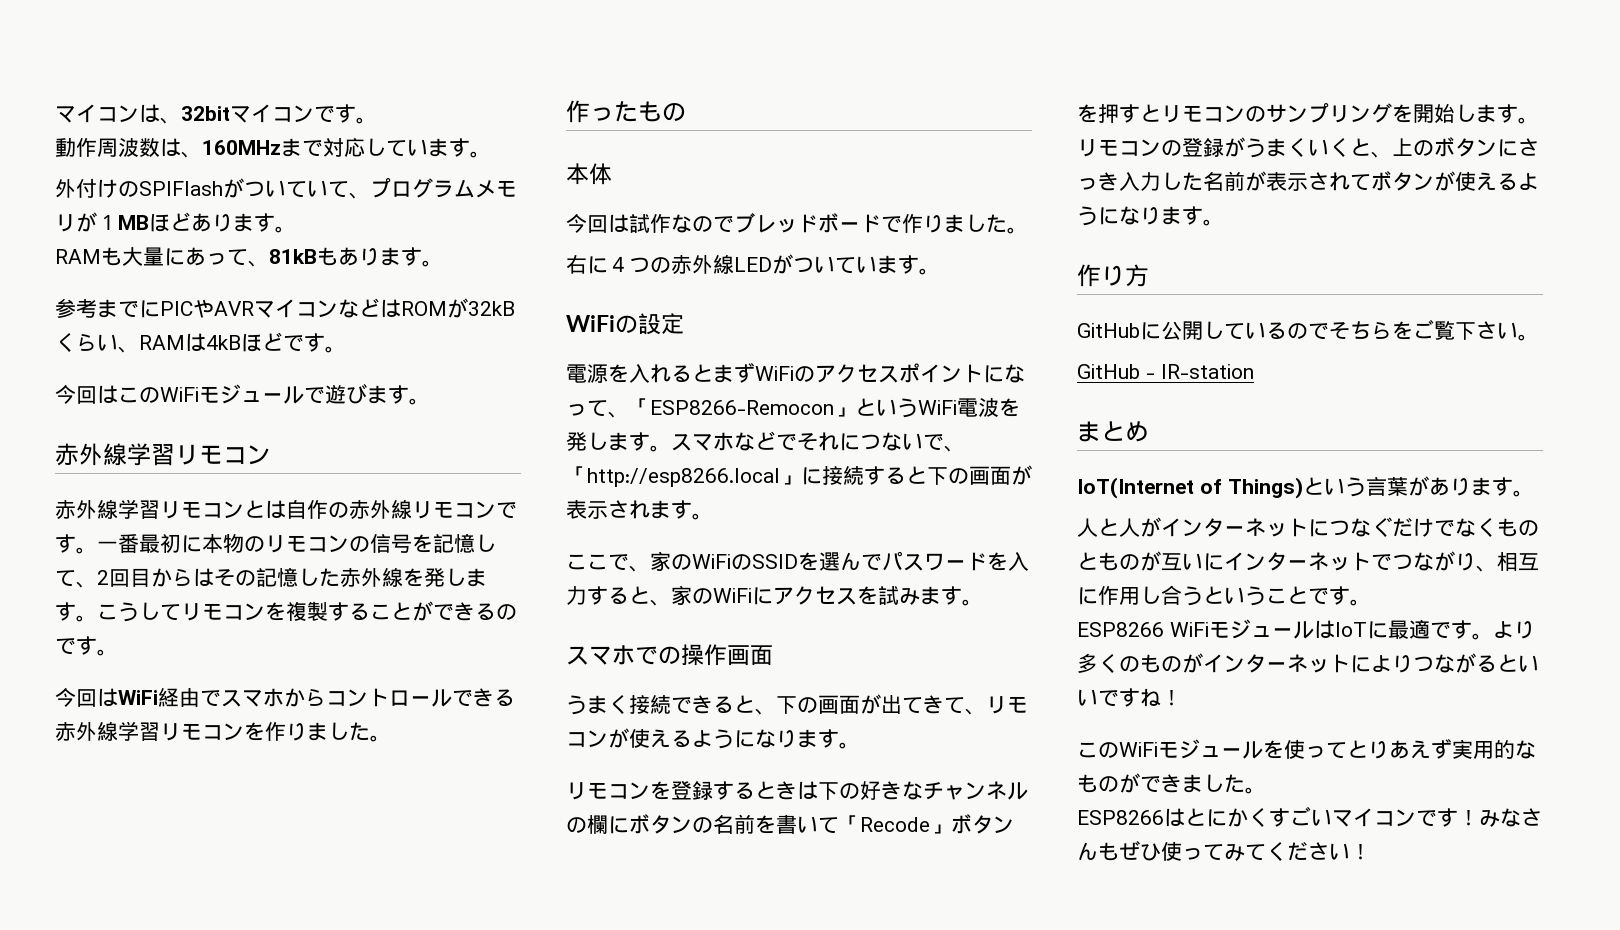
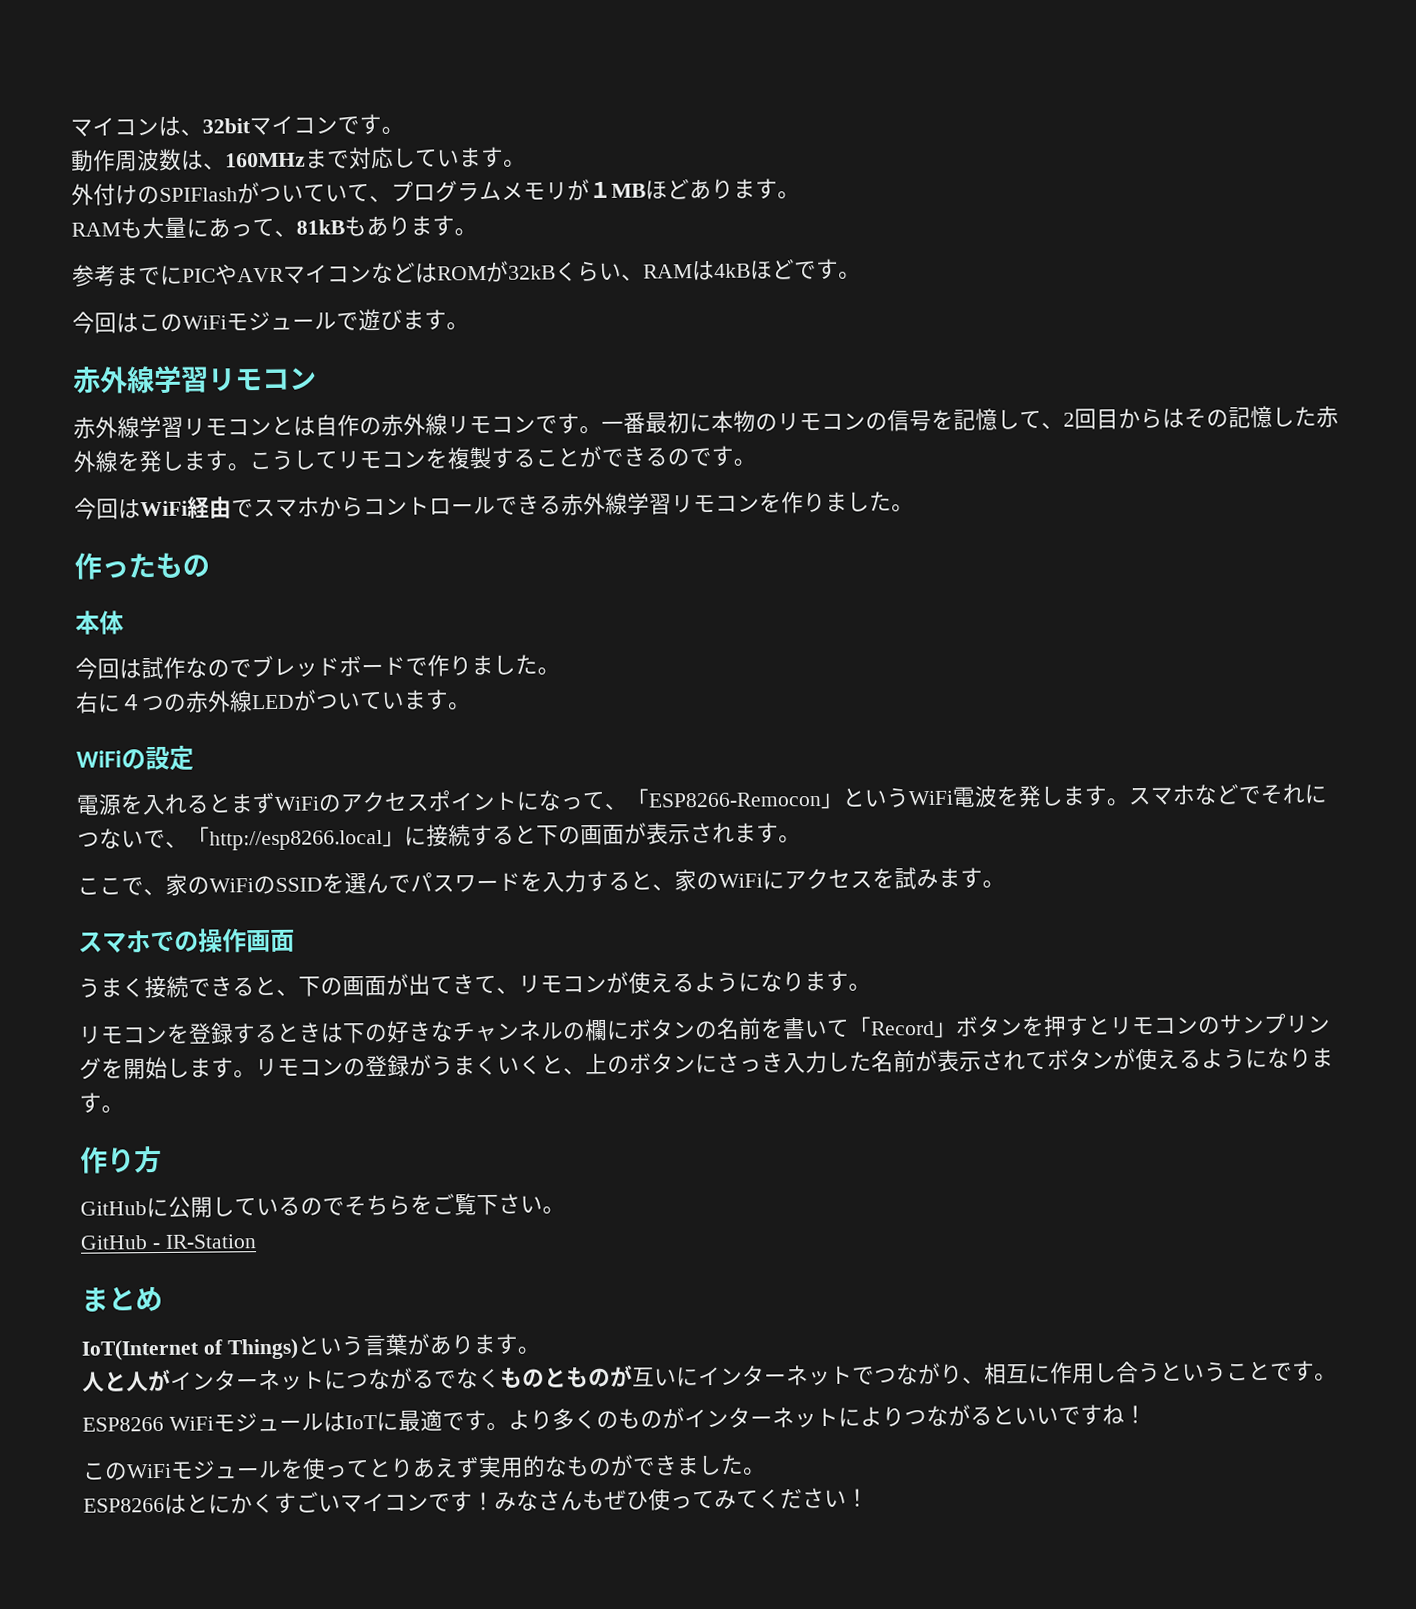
[860,817,930,832] Recode -> [870,1020,935,1036] Record
[1161,364,1254,379] IR-station -> [164,1234,257,1249] IR-Station
[1371,517,1434,537] ぐだけ -> [390,1367,435,1389] がる

